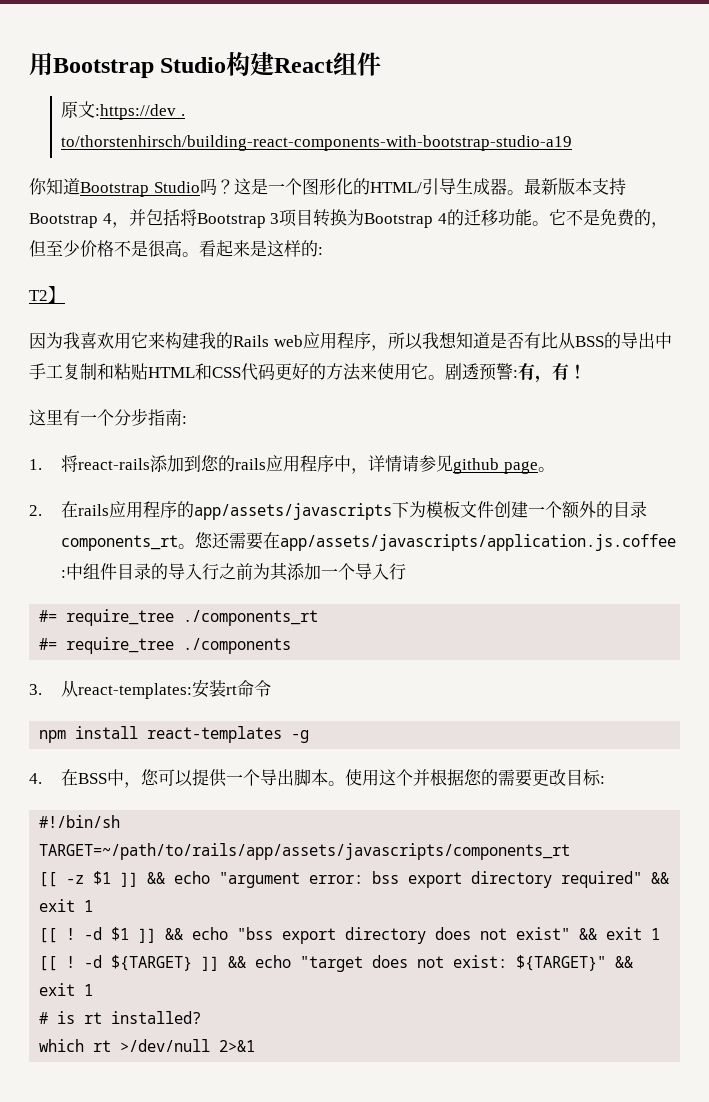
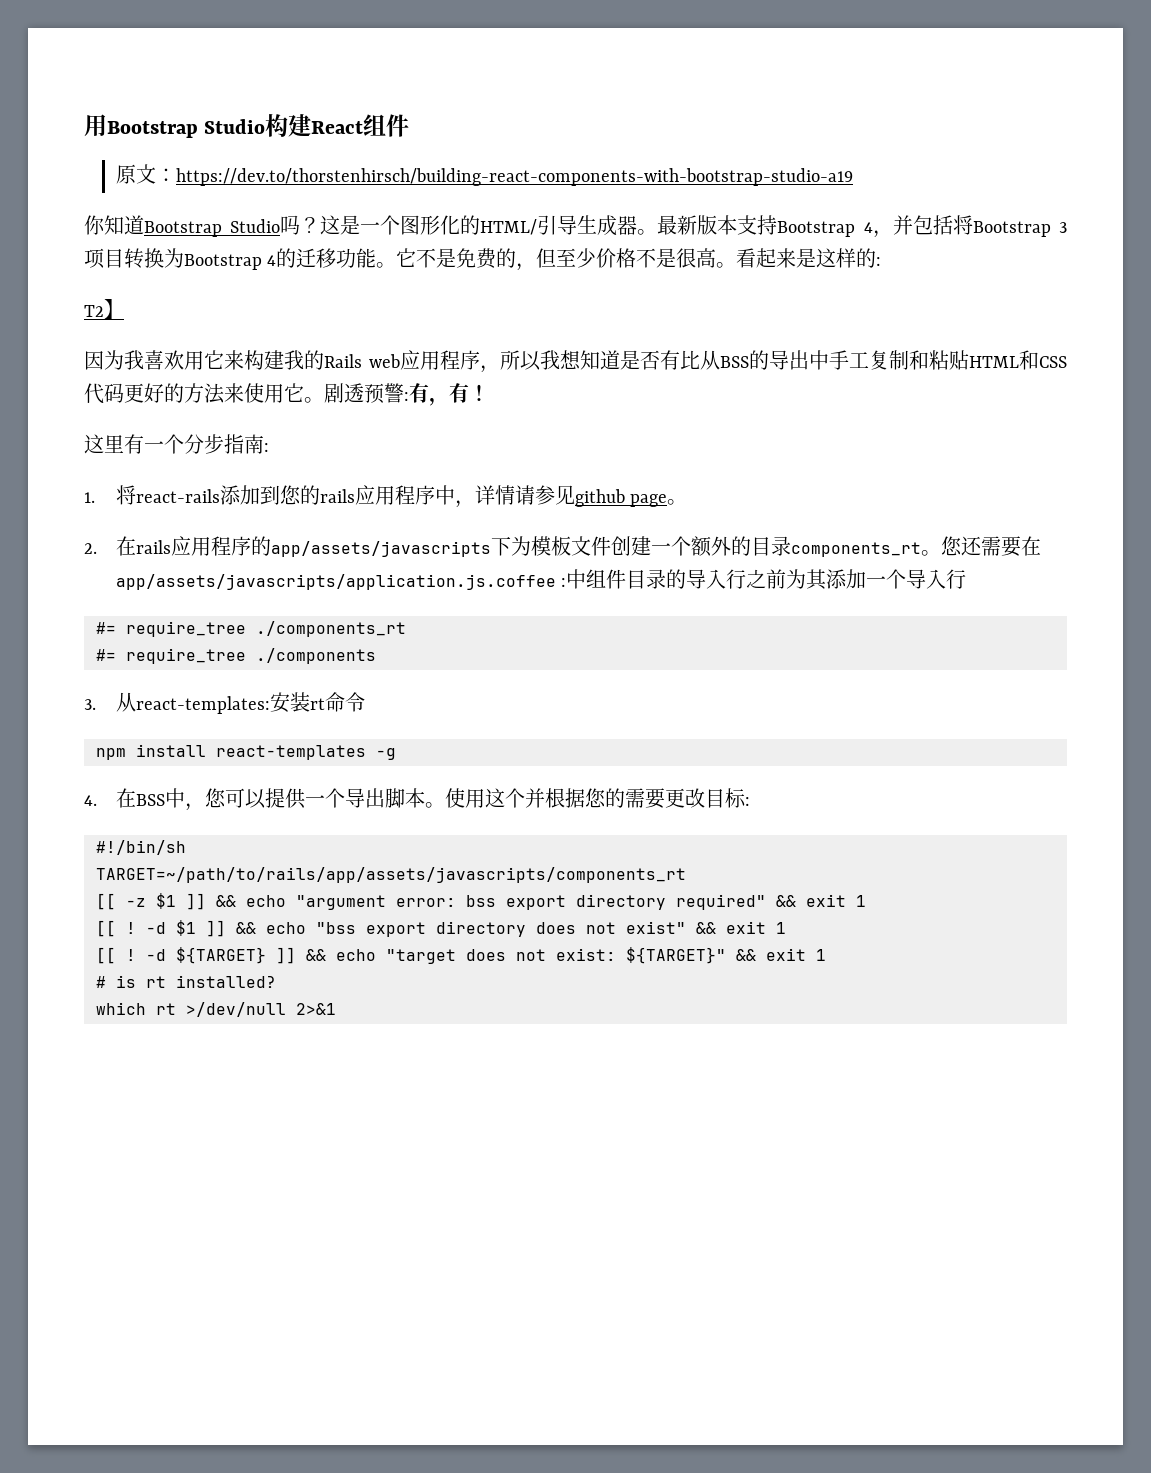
[95,104,186,120] [61,135,573,151] :https://dev . to/thorstenhirsch/building-react-components-with-bootstrap-studio-a19 -> [155,168,853,186] ：https://dev.to/thorstenhirsch/building-react-components-with-bootstrap-studio-a19

